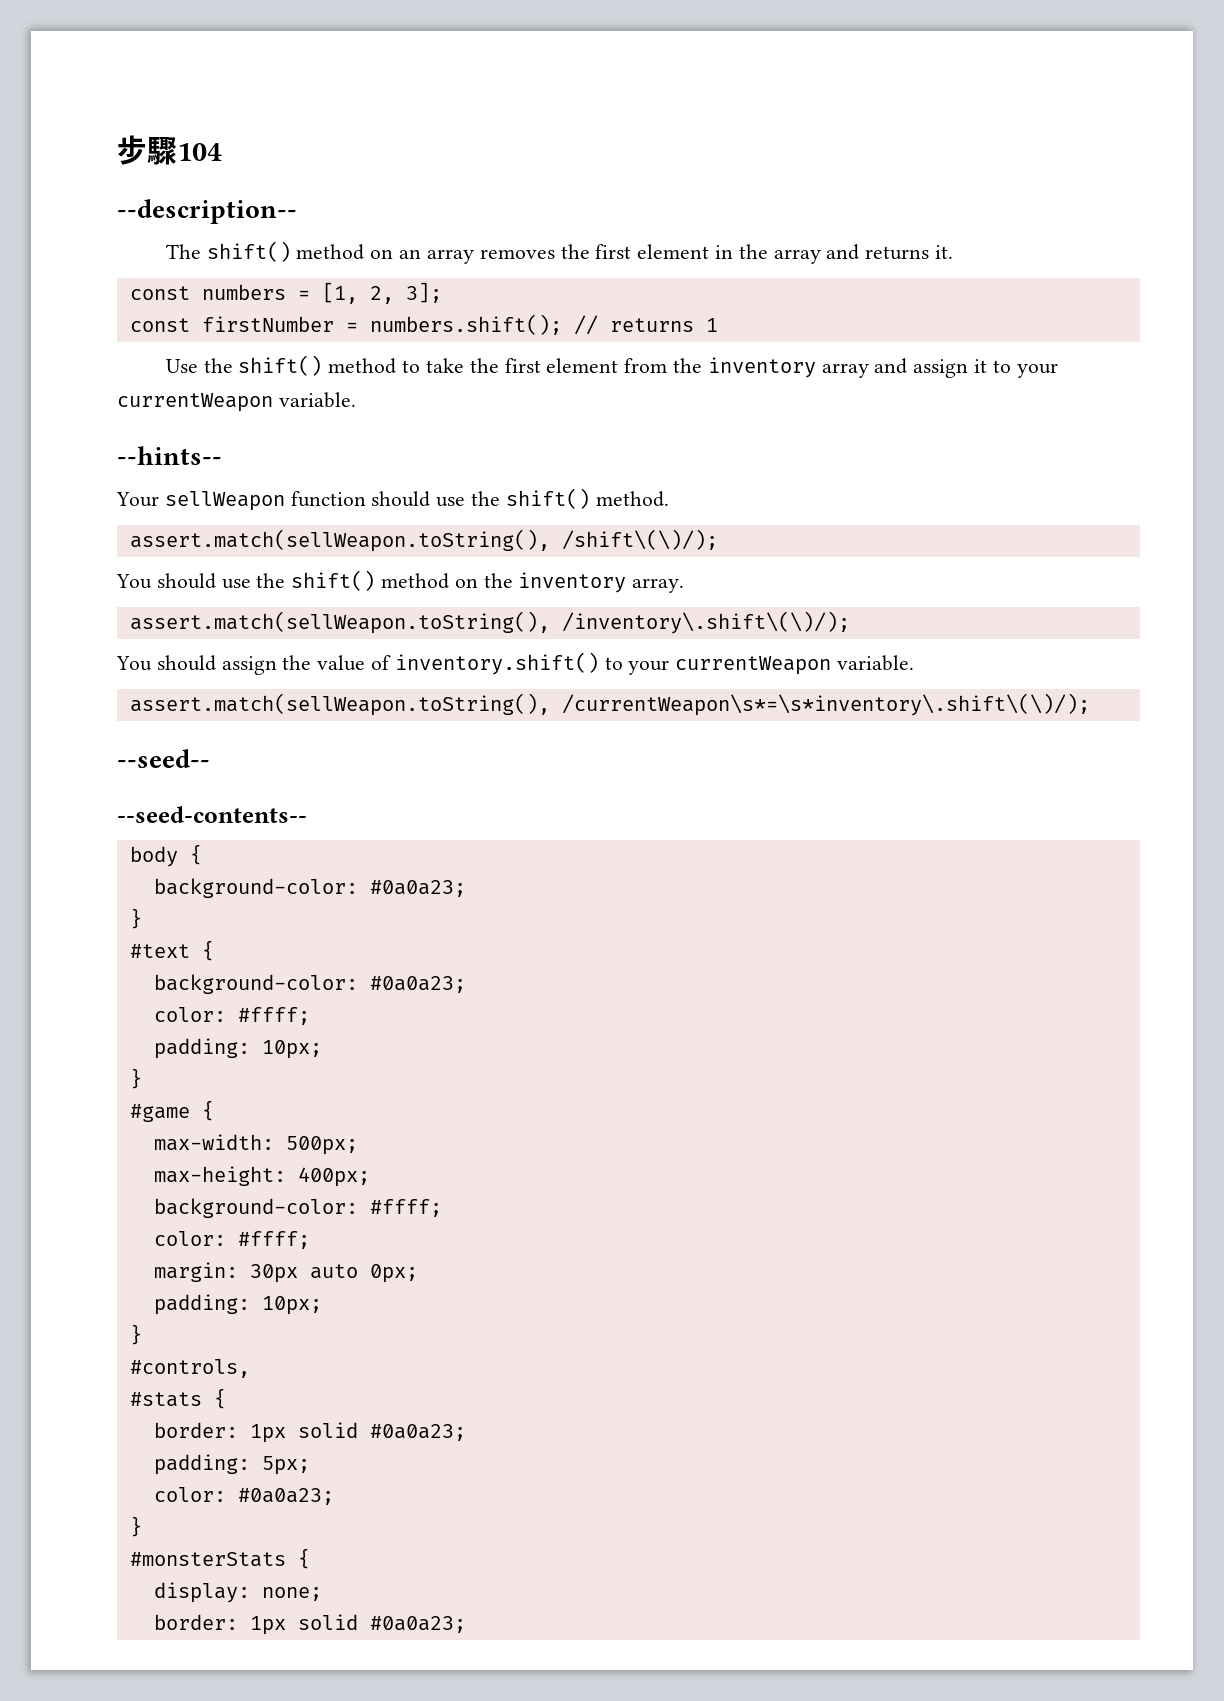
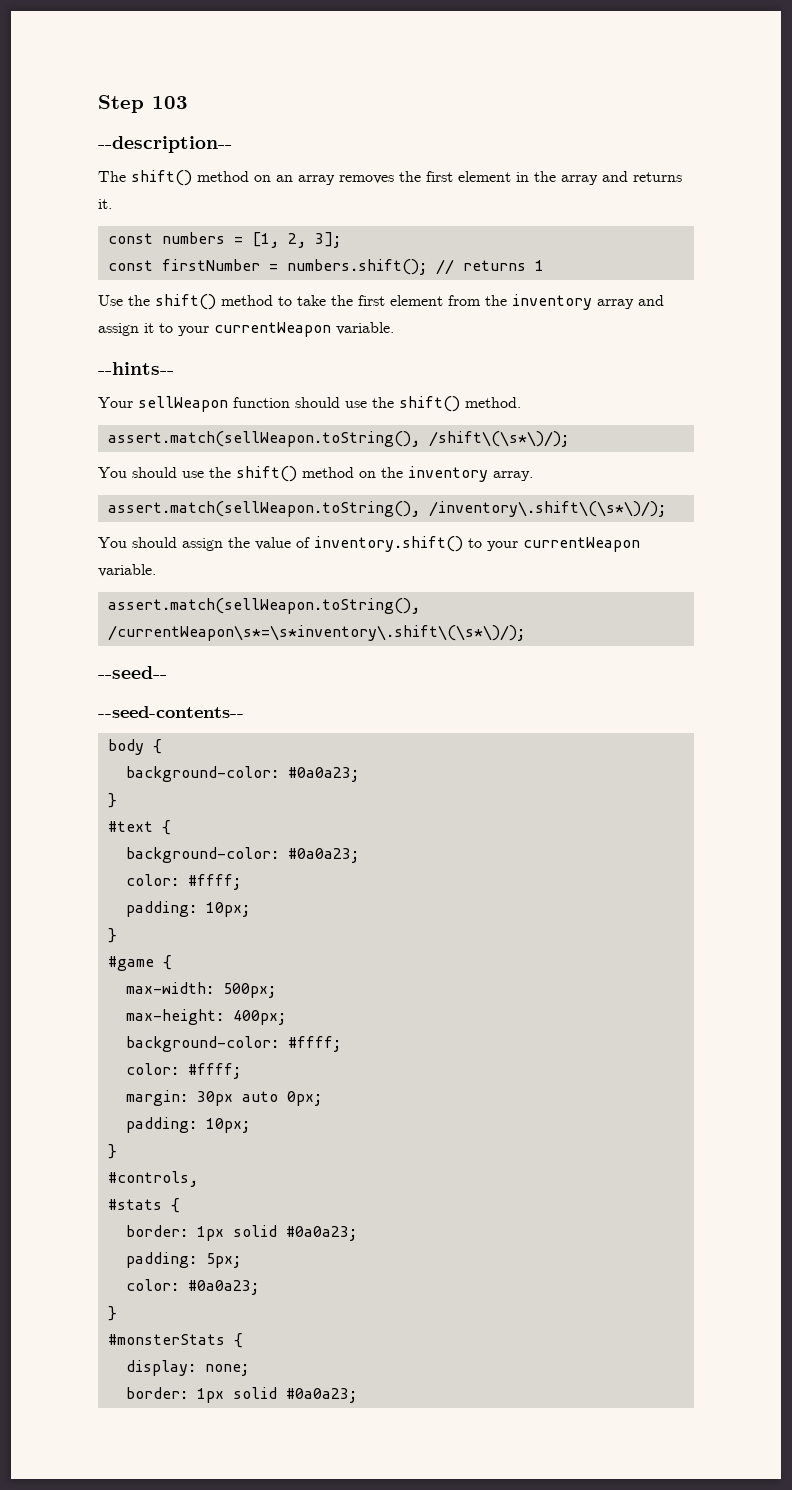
[117,135,222,165] 步驟104 -> [98,95,188,113] Step 103
[561,529,718,550] /shift\(\)/); -> [428,431,569,447] /shift\(\s*\)/);
[561,611,850,634] /inventory\.shift\(\)/); -> [428,501,666,517] /inventory\.shift\(\s*\)/);
[561,693,1090,716] /currentWeapon\s*=\s*inventory\.shift\(\)/); -> [107,625,525,641] /currentWeapon\s*=\s*inventory\.shift\(\s*\)/);

